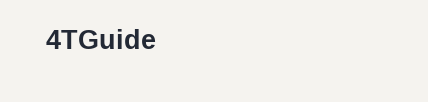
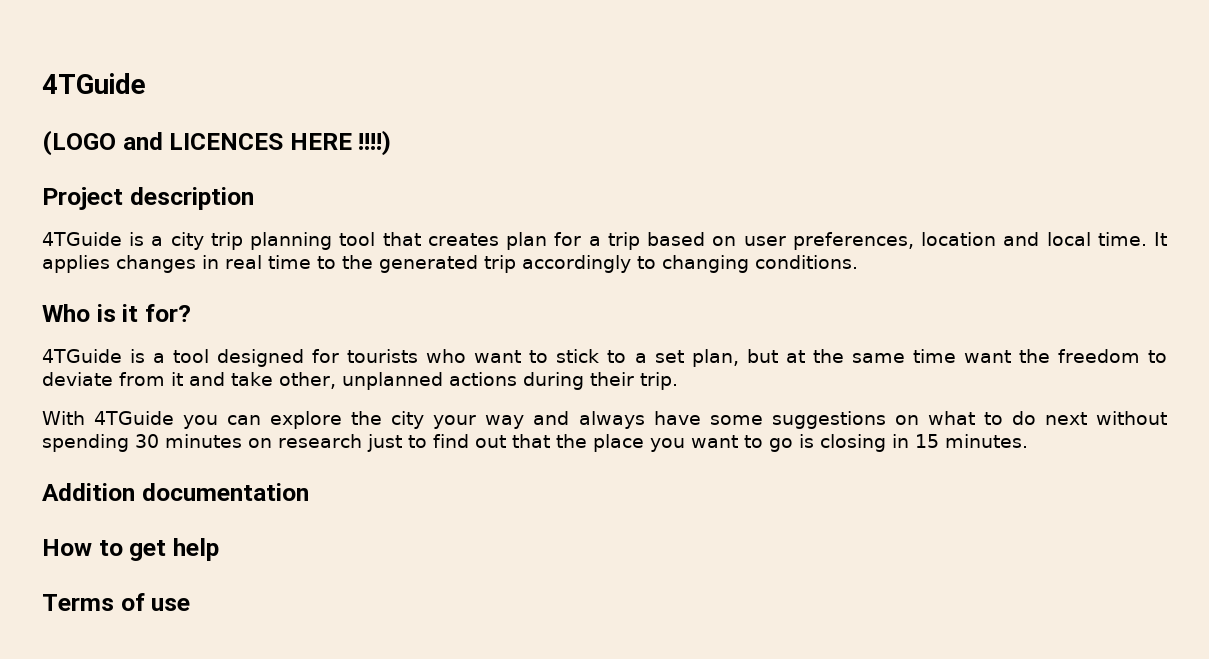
[46,29,156,49] 4TGuide -> [42,73,146,94] [42,130,392,156] [42,187,254,210] [42,232,1167,250] [42,255,858,273] [42,304,191,322] [42,349,1168,367] [42,372,678,390] [42,411,1168,429] [42,434,1028,452] [42,483,309,501] [42,538,219,561] [42,593,191,611] 4TGuide // (LOGO and LICENCES HERE !!!!) // Project description // 4TGuide is a city trip planning tool that creates plan for a trip based on user preferences, location and local time. It applies changes in real time to the generated trip accordingly to changing conditions. // Who is it for? // 4TGuide is a tool designed for tourists who want to stick to a set plan, but at the same time want the freedom to deviate from it and take other, unplanned actions during their trip. // With 4TGuide you can explore the city your way and always have some suggestions on what to do next without spending 30 minutes on research just to find out that the place you want to go is closing in 15 minutes. // Addition documentation // How to get help // Terms of use

